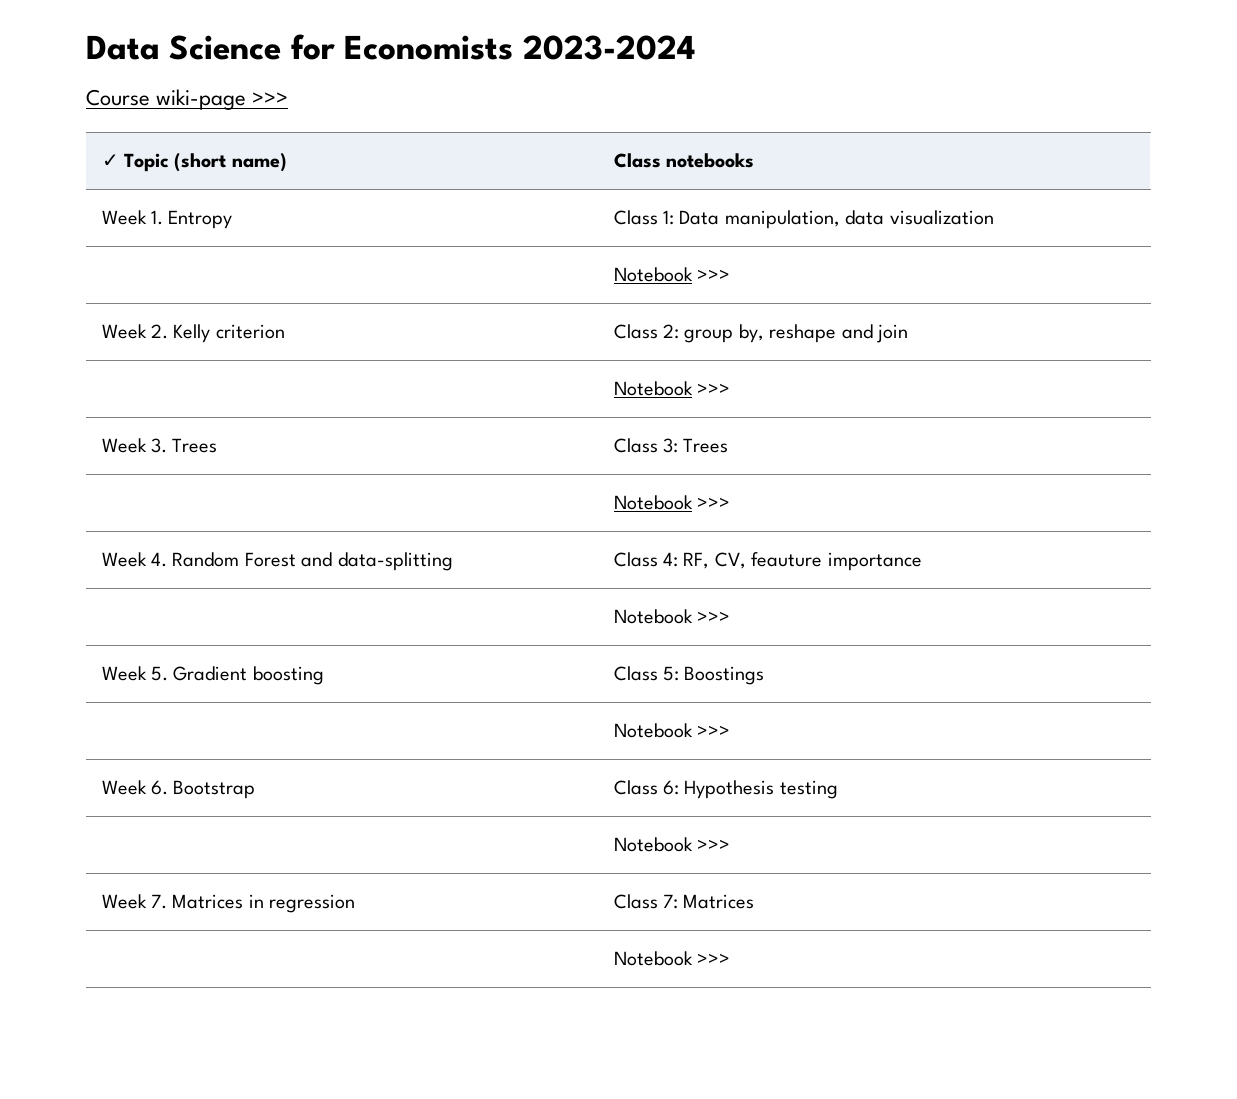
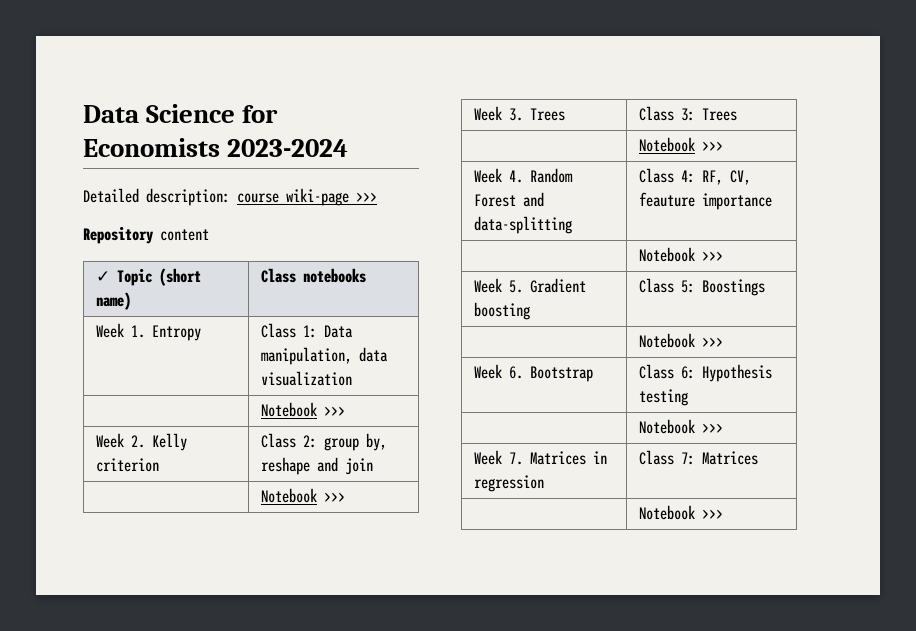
[86,89,150,106] Course -> [83,188,279,206] Detailed description: course
(289, 98) none -> [83,226,209,244] // Repository content

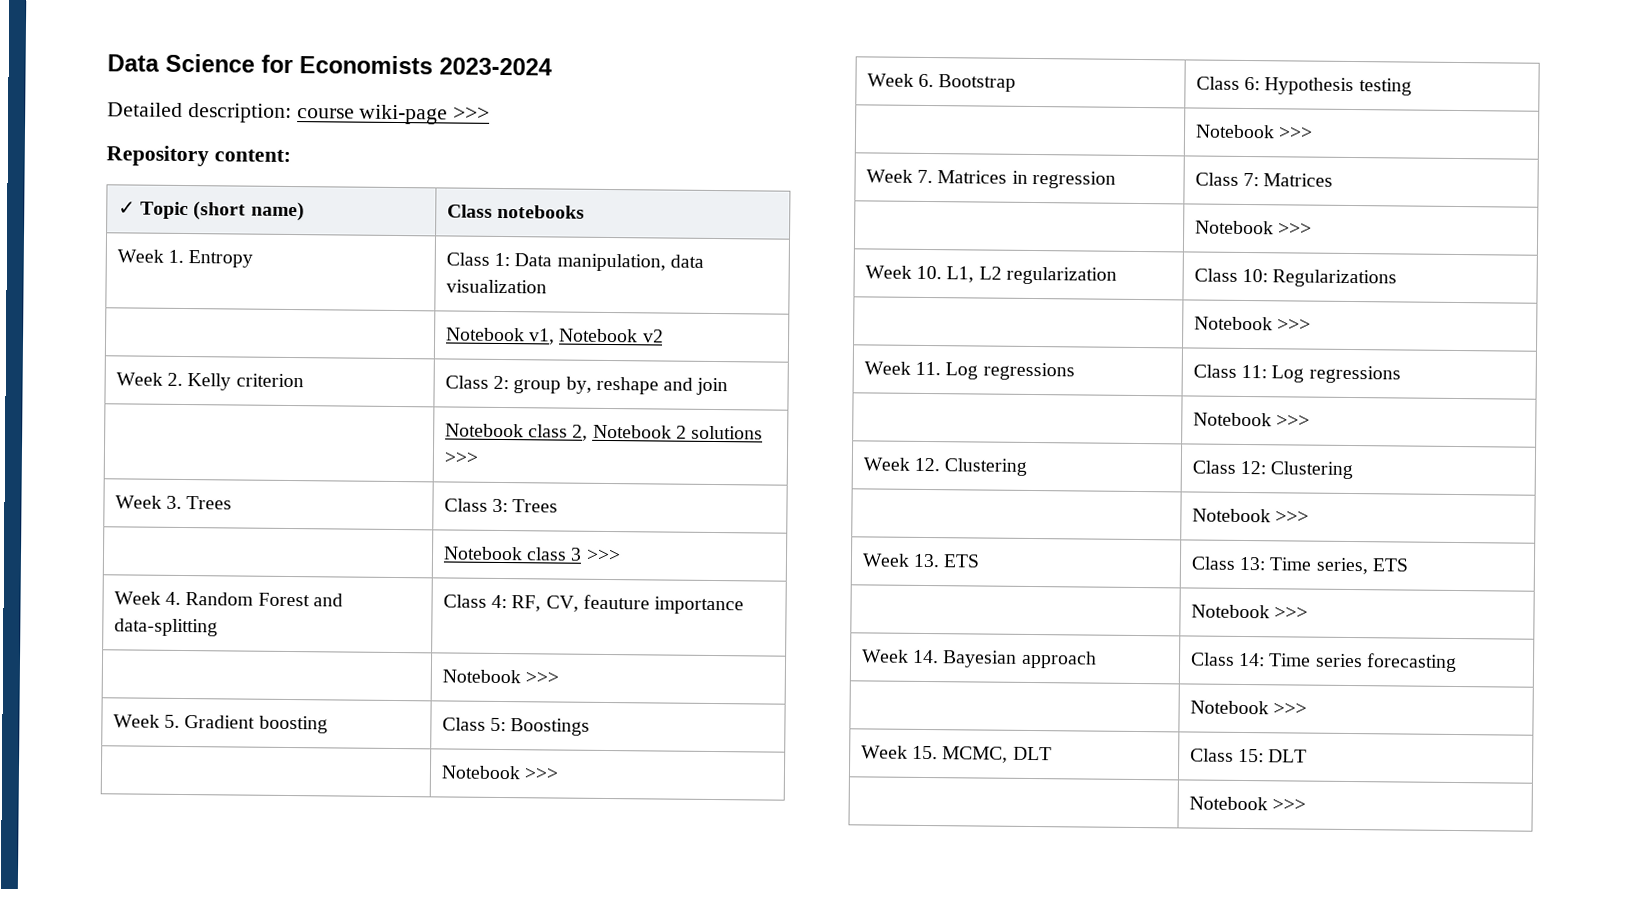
[160,229,209,241] content -> [213,149,291,162] content:
[324,406,346,416] >>> -> [528,328,664,345] v1, Notebook v2
(318, 495) none -> [527,424,764,441] class 2, Notebook 2 solutions
(696, 144) none -> [525,547,583,561] class 3
(724, 514) none -> [864,265,1117,285] [1193,268,1398,288] [1193,316,1311,331] [863,361,1075,381] [1192,364,1401,384] [1192,412,1310,427] [862,457,1028,476] [1191,460,1354,480] [1191,508,1309,523] [861,553,981,568] [1190,556,1409,575] [1190,604,1308,619] [861,649,1097,669] [1190,652,1457,673] [1189,700,1307,715] [860,745,1052,763] [1189,748,1308,763] [1188,796,1306,811] // Week 10. L1, L2 regularization | Class 10: Regularizations // | Notebook >>> // Week 11. Log regressions | Class 11: Log regressions // | Notebook >>> // Week 12. Clustering | Class 12: Clustering // | Notebook >>> // Week 13. ETS | Class 13: Time series, ETS // | Notebook >>> // Week 14. Bayesian approach | Class 14: Time series forecasting // | Notebook >>> // Week 15. MCMC, DLT | Class 15: DLT // | Notebook >>>

